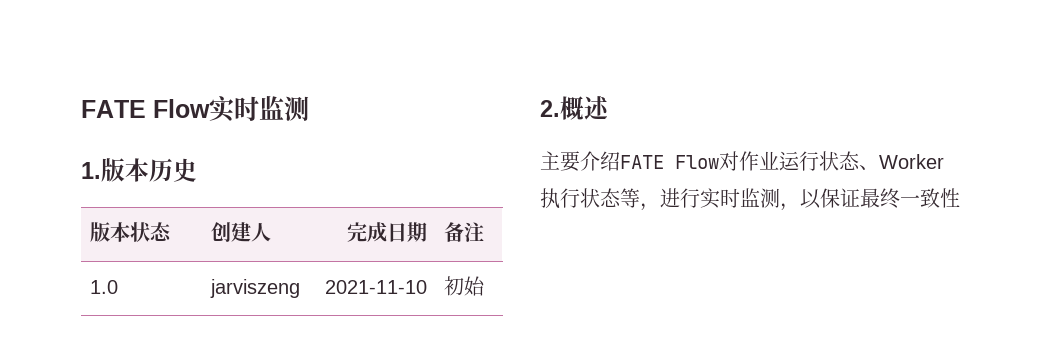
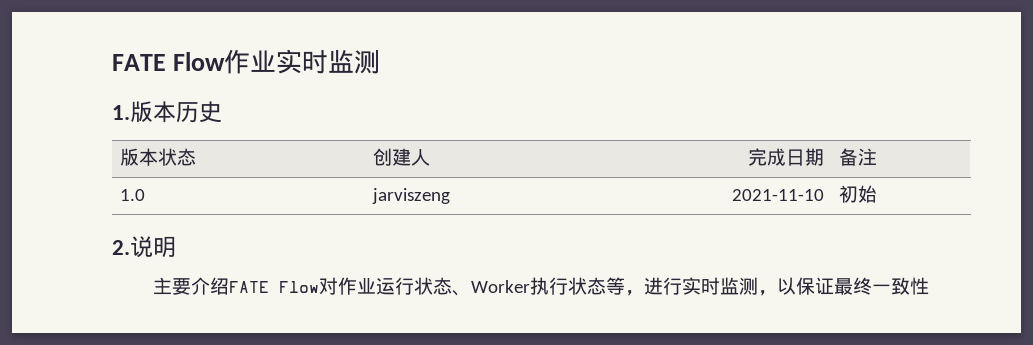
[81,99,210,118] FATE Flow -> [112,49,277,74] FATE Flow作业
[560,96,609,120] 概述 -> [130,236,176,258] 说明

